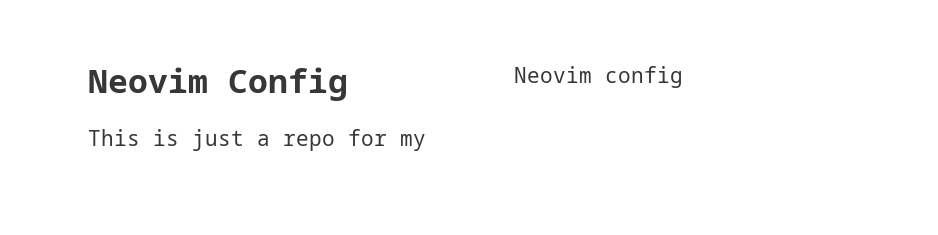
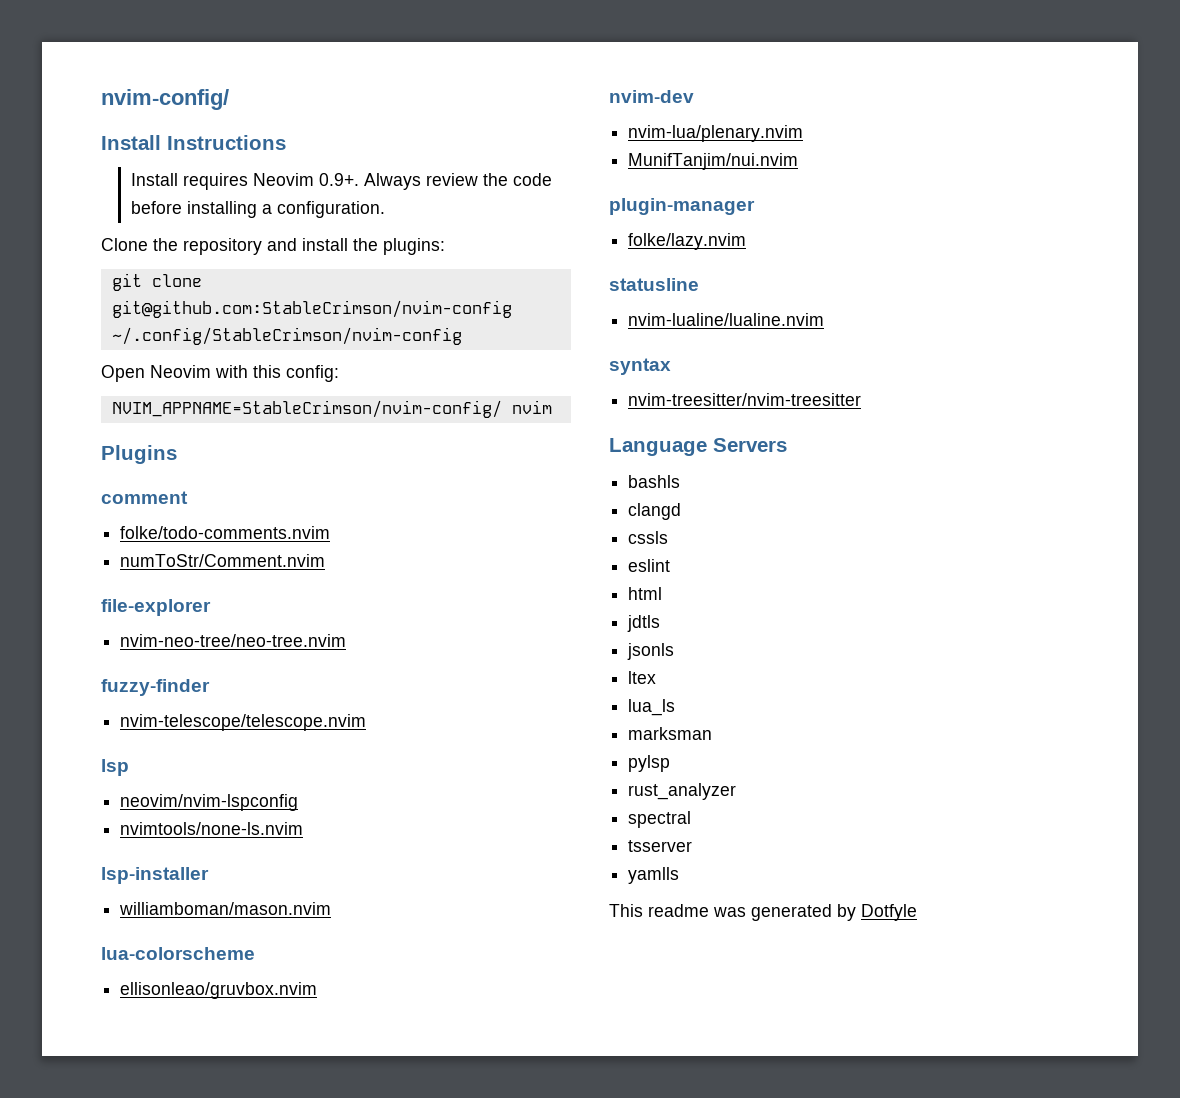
[88,67,348,101] [88,129,426,151] [514,66,683,88] Neovim Config // This is just a repo for my Neovim config -> [101,89,229,110] [101,135,286,150] [130,173,552,190] [130,201,385,218] [101,238,445,255] [111,273,202,291] [111,300,512,318] [111,327,462,345] [101,365,339,382] [111,400,552,418] [101,445,177,464] [101,491,188,504] [120,526,331,539] [120,554,326,567] [101,599,211,616] [120,634,347,647] [101,679,210,696] [120,714,367,731] [101,759,129,776] [120,794,299,811] [120,822,304,835] [101,867,209,884] [119,902,332,915] [101,947,255,960] [120,982,318,999] [609,90,694,103] [628,125,804,142] [628,153,799,170] [609,198,755,215] [628,233,747,250] [609,278,699,291] [628,313,825,326] [609,358,671,375] [628,393,862,406] [609,438,787,456] [628,475,681,488] [628,503,682,520] [628,531,669,544] [628,559,671,572] [628,587,663,600] [627,615,661,632] [627,643,675,660] [628,671,657,684] [628,699,676,716] [628,727,713,740] [628,755,671,772] [628,783,737,800] [628,811,692,828] [628,840,693,852] [628,867,680,884] [609,904,917,921] nvim-config/ // Install Instructions // Install requires Neovim 0.9+. Always review the code before installing a configuration. // Clone the repository and install the plugins: // git clone git@github.com:StableCrimson/nvim-config ~/.config/StableCrimson/nvim-config // Open Neovim with this config: // NVIM_APPNAME=StableCrimson/nvim-config/ nvim // Plugins // comment // folke/todo-comments.nvim // numToStr/Comment.nvim // file-explorer // nvim-neo-tree/neo-tree.nvim // fuzzy-finder // nvim-telescope/telescope.nvim // lsp // neovim/nvim-lspconfig // nvimtools/none-ls.nvim // lsp-installer // williamboman/mason.nvim // lua-colorscheme // ellisonleao/gruvbox.nvim // nvim-dev // nvim-lua/plenary.nvim // MunifTanjim/nui.nvim // plugin-manager // folke/lazy.nvim // statusline // nvim-lualine/lualine.nvim // syntax // nvim-treesitter/nvim-treesitter // Language Servers // bashls // clangd // cssls // eslint // html // jdtls // jsonls // ltex // lua_ls // marksman // pylsp // rust_analyzer // spectral // tsserver // yamlls // This readme was generated by Dotfyle

